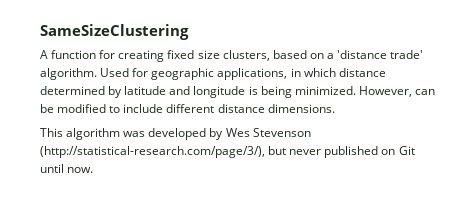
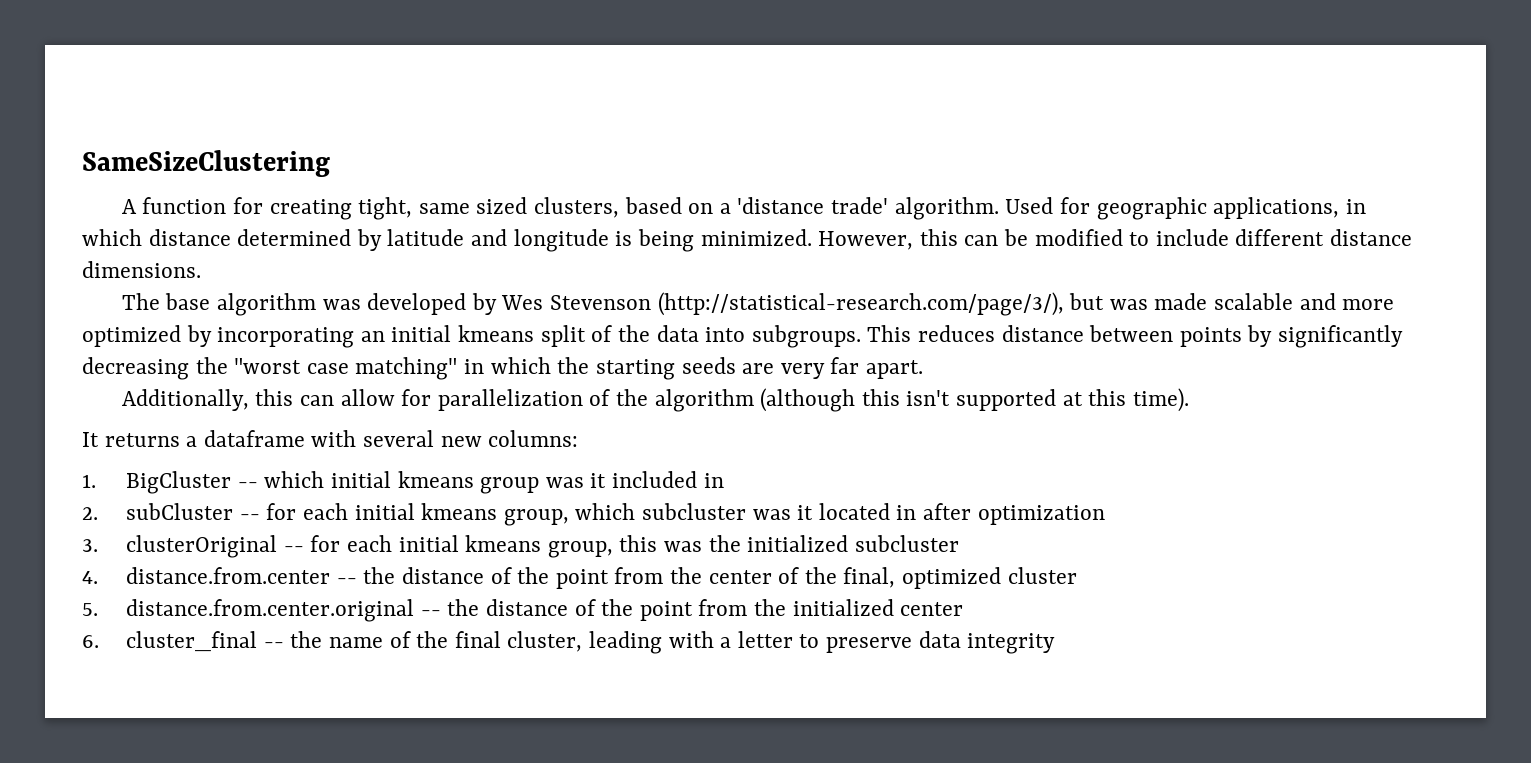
[167,50,220,59] fixed size -> [358,197,528,220] tight, same sized
(412, 91) none -> [919,229,958,246] this
[40,128,63,137] This -> [121,293,211,310] The base
[289,146,415,158] [40,164,94,173] never published on Git until now. -> [1109,293,1395,310] [82,325,1404,348] [82,357,923,380] [121,388,1189,412] [82,430,579,447] [82,471,724,494] [82,503,1105,526] [82,535,959,558] [82,567,1077,589] [82,599,964,622] [82,631,1056,654] was made scalable and more optimized by incorporating an initial kmeans split of the data into subgroups. This reduces distance between points by significantly decreasing the "worst case matching" in which the starting seeds are very far apart. // Additionally, this can allow for parallelization of the algorithm (although this isn't supported at this time). // It returns a dataframe with several new columns: // 1. BigCluster -- which initial kmeans group was it included in // 2. subCluster -- for each initial kmeans group, which subcluster was it located in after optimization // 3. clusterOriginal -- for each initial kmeans group, this was the initialized subcluster // 4. distance.from.center -- the distance of the point from the center of the final, optimized cluster // 5. distance.from.center.original -- the distance of the point from the initialized center // 6. cluster_final -- the name of the final cluster, leading with a letter to preserve data integrity

